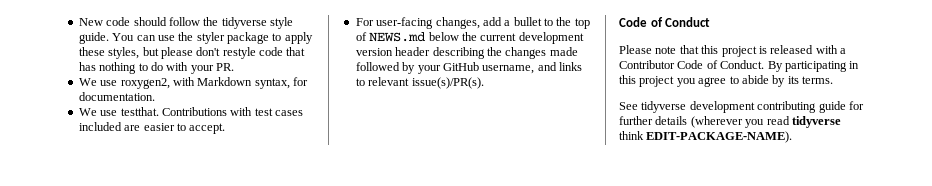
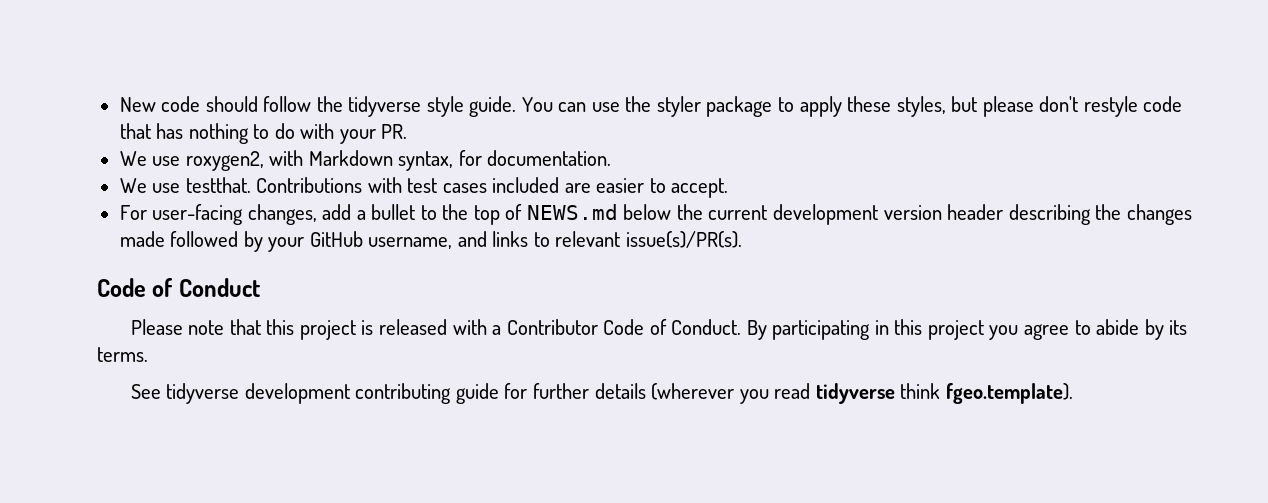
[646,131,793,143] EDIT-PACKAGE-NAME). -> [945,383,1073,404] fgeo.template).

